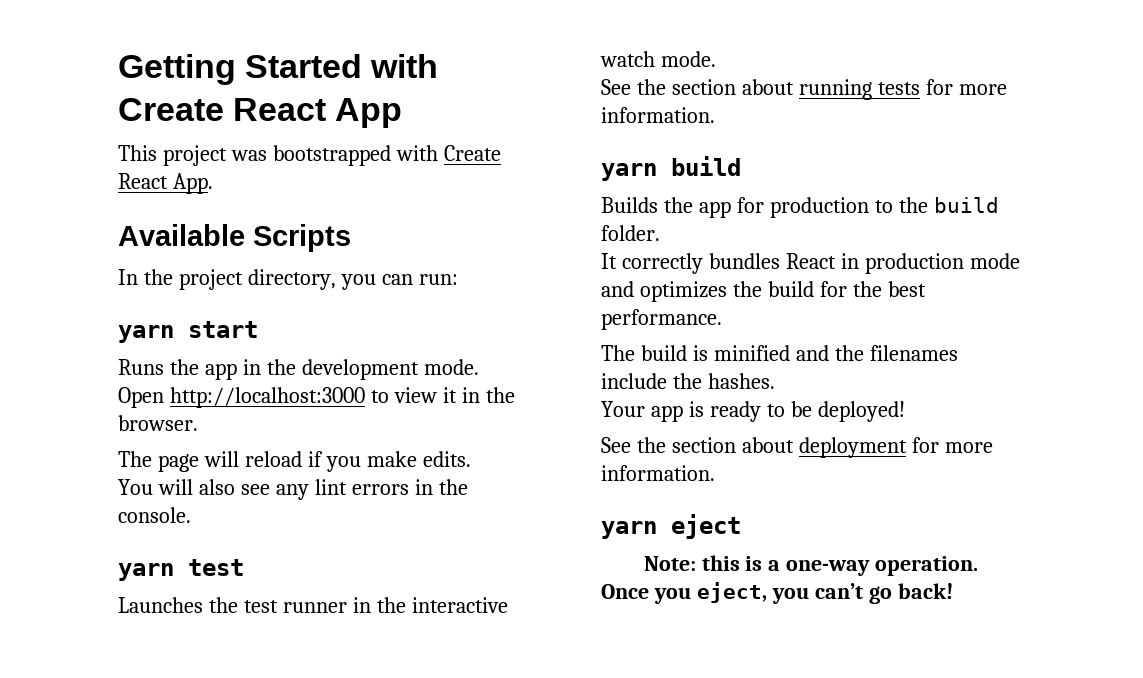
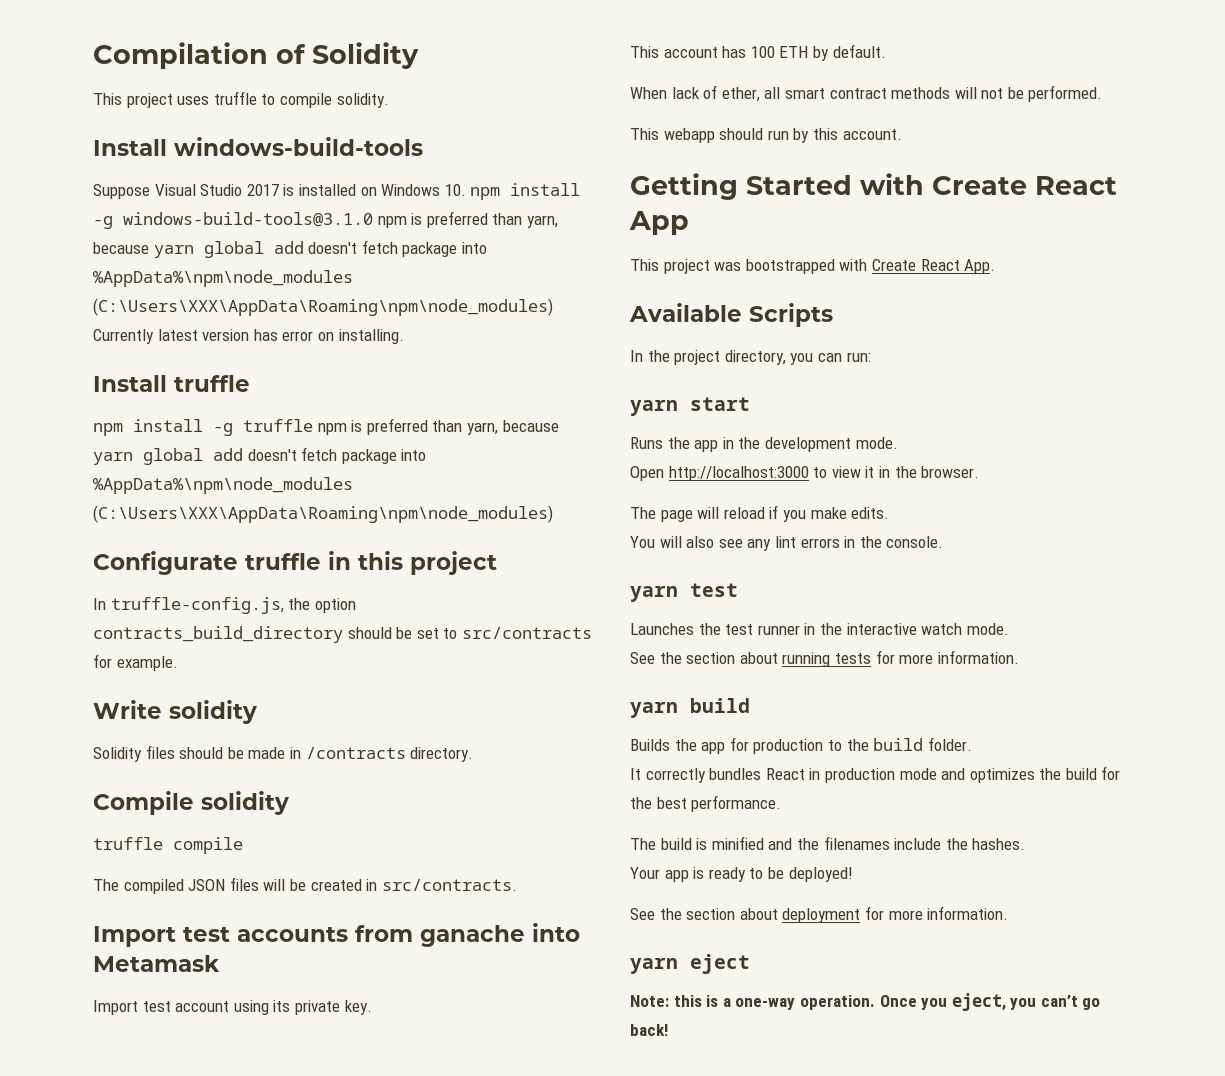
(118, 69) none -> [93,42,419,69] [93,91,389,108] [93,137,423,156] [93,183,581,200] [93,211,558,229] [93,240,487,258] [93,270,353,287] [93,298,553,316] [93,329,404,344] [93,375,250,392] [93,418,559,436] [93,447,427,465] [93,477,353,494] [93,505,553,523] [93,551,497,575] [93,597,356,614] [93,626,592,643] [93,654,178,671] [93,700,257,724] [93,745,474,762] [93,791,289,815] [93,837,243,854] [93,877,517,894] [93,923,580,947] [93,955,220,972] [93,1000,372,1015] [630,44,886,61] [630,85,1103,102] [630,128,902,143] Compilation of Solidity // This project uses truffle to compile solidity. // Install windows-build-tools // Suppose Visual Studio 2017 is installed on Windows 10. npm install -g windows-build-tools@3.1.0 npm is preferred than yarn, because yarn global add doesn't fetch package into %AppData%\npm\node_modules (C:\Users\XXX\AppData\Roaming\npm\node_modules) Currently latest version has error on installing. // Install truffle // npm install -g truffle npm is preferred than yarn, because yarn global add doesn't fetch package into %AppData%\npm\node_modules (C:\Users\XXX\AppData\Roaming\npm\node_modules) // Configurate truffle in this project // In truffle-config.js, the option contracts_build_directory should be set to src/contracts for example. // Write solidity // Solidity files should be made in /contracts directory. // Compile solidity // truffle compile // The compiled JSON files will be created in src/contracts. // Import test accounts from ganache into Metamask // Import test account using its private key. // This account has 100 ETH by default. // When lack of ether, all smart contract methods will not be performed. // This webapp should run by this account. //

